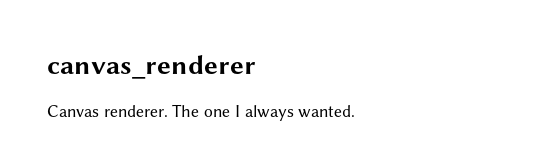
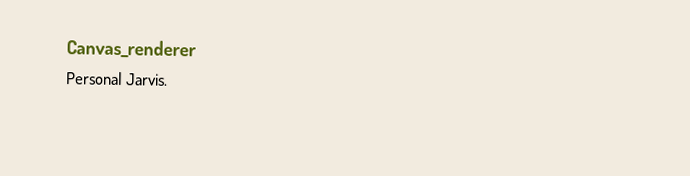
[47,55,256,79] [47,104,356,121] canvas_renderer // Canvas renderer. The one I always wanted. -> [66,39,197,60] [66,71,169,86] Canvas_renderer // Personal Jarvis.

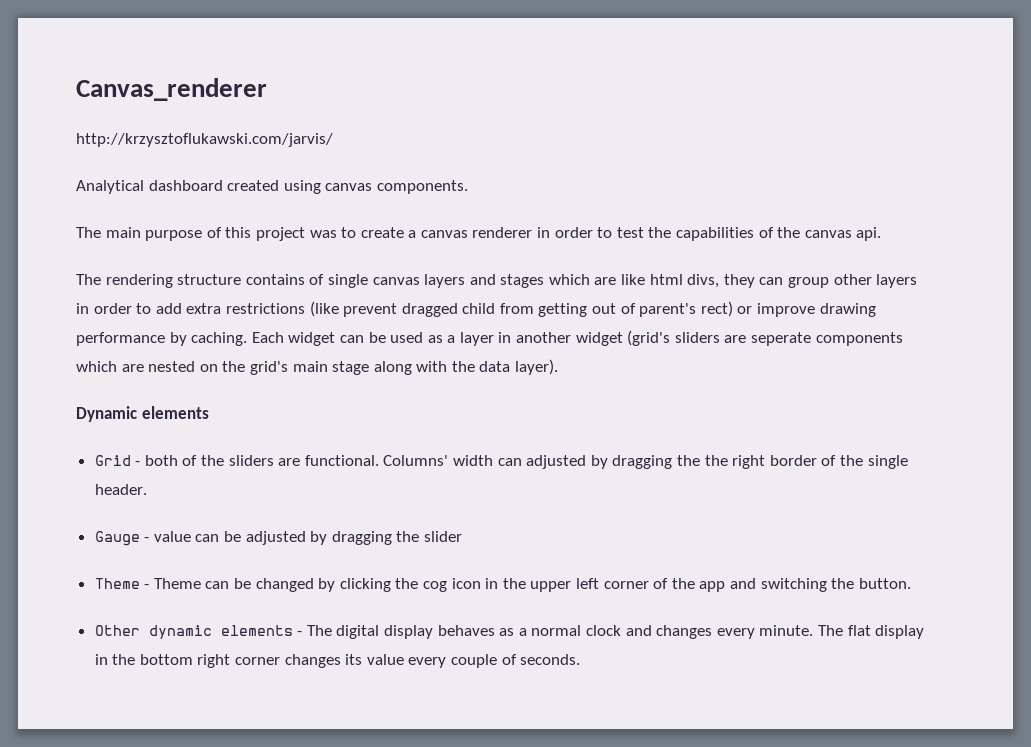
[66,71,169,86] Personal Jarvis. -> [76,133,333,147] [76,180,468,194] [76,227,882,241] [76,274,918,288] [76,301,876,317] [76,330,903,346] [76,359,559,375] [76,406,209,422] [94,455,908,469] [94,484,147,495] [94,531,463,546] [94,578,911,592] [94,625,925,639] [94,654,581,668] http://krzysztoflukawski.com/jarvis/ // Analytical dashboard created using canvas components. // The main purpose of this project was to create a canvas renderer in order to test the capabilities of the canvas api. // The rendering structure contains of single canvas layers and stages which are like html divs, they can group other layers in order to add extra restrictions (like prevent dragged child from getting out of parent's rect) or improve drawing performance by caching. Each widget can be used as a layer in another widget (grid's sliders are seperate components which are nested on the grid's main stage along with the data layer). // Dynamic elements // Grid - both of the sliders are functional. Columns' width can adjusted by dragging the the right border of the single header. // Gauge - value can be adjusted by dragging the slider // Theme - Theme can be changed by clicking the cog icon in the upper left corner of the app and switching the button. // Other dynamic elements - The digital display behaves as a normal clock and changes every minute. The flat display in the bottom right corner changes its value every couple of seconds.

